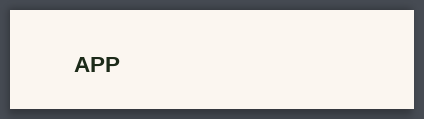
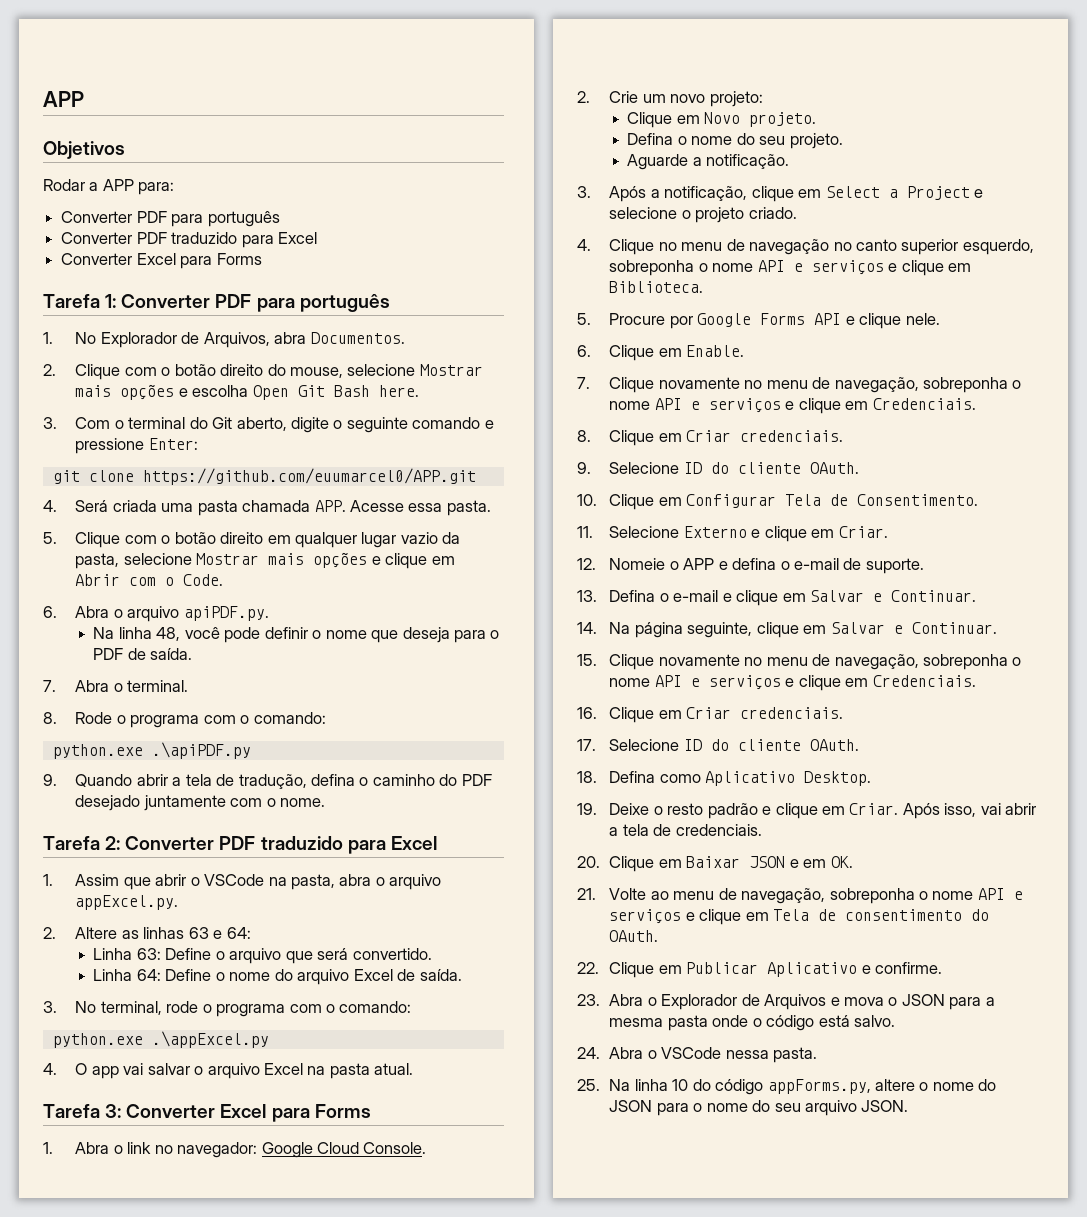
[74,57,120,72] APP -> [43,91,84,107] [43,141,125,159] [43,179,175,195] [61,211,280,227] [61,232,317,248] [61,253,262,269] [43,294,390,312] [43,332,405,348] [43,364,483,380] [75,384,419,400] [43,417,494,433] [75,438,198,454] [52,468,476,485] [43,500,491,516] [43,532,461,548] [75,552,455,569] [75,574,224,586] [43,606,269,622] [93,627,500,643] [93,648,193,660] [43,680,189,692] [43,712,326,728] [52,742,251,759] [43,774,492,789] [75,795,326,811] [43,836,437,854] [43,874,442,890] [75,895,179,910] [43,927,251,939] [93,948,432,964] [93,969,462,985] [43,1001,412,1017] [52,1031,269,1048] [43,1063,414,1079] [43,1104,371,1122] [43,1142,427,1158] [577,91,763,107] [627,112,817,128] [627,133,843,149] [627,154,790,170] [577,186,984,202] [609,207,797,223] [577,239,1034,255] [609,260,972,276] [609,281,704,293] [577,313,940,329] [577,345,745,361] [577,377,1022,393] [609,398,976,414] [577,430,844,446] [577,462,859,474] [577,494,979,510] [577,526,888,542] [577,558,924,574] [577,590,977,606] [577,622,997,638] [577,654,1022,670] [609,675,976,691] [577,707,844,723] [577,739,859,751] [577,771,872,786] [577,803,1037,819] [609,824,762,836] [577,856,853,872] [577,888,1023,904] [609,909,990,925] [609,930,659,942] [577,962,943,978] [577,994,995,1010] [609,1015,896,1031] [577,1047,818,1063] [577,1079,997,1095] [609,1100,909,1116] APP // Objetivos // Rodar a APP para: // Converter PDF para português // Converter PDF traduzido para Excel // Converter Excel para Forms // Tarefa 1: Converter PDF para português // 1. No Explorador de Arquivos, abra Documentos. // 2. Clique com o botão direito do mouse, selecione Mostrar mais opções e escolha Open Git Bash here. // 3. Com o terminal do Git aberto, digite o seguinte comando e pressione Enter: // git clone https://github.com/euumarcel0/APP.git // 4. Será criada uma pasta chamada APP. Acesse essa pasta. // 5. Clique com o botão direito em qualquer lugar vazio da pasta, selecione Mostrar mais opções e clique em Abrir com o Code. // 6. Abra o arquivo apiPDF.py. // Na linha 48, você pode definir o nome que deseja para o PDF de saída. // 7. Abra o terminal. // 8. Rode o programa com o comando: // python.exe .\apiPDF.py // 9. Quando abrir a tela de tradução, defina o caminho do PDF desejado juntamente com o nome. // Tarefa 2: Converter PDF traduzido para Excel // 1. Assim que abrir o VSCode na pasta, abra o arquivo appExcel.py. // 2. Altere as linhas 63 e 64: // Linha 63: Define o arquivo que será convertido. // Linha 64: Define o nome do arquivo Excel de saída. // 3. No terminal, rode o programa com o comando: // python.exe .\appExcel.py // 4. O app vai salvar o arquivo Excel na pasta atual. // Tarefa 3: Converter Excel para Forms // 1. Abra o link no navegador: Google Cloud Console. // 2. Crie um novo projeto: // Clique em Novo projeto. // Defina o nome do seu projeto. // Aguarde a notificação. // 3. Após a notificação, clique em Select a Project e selecione o projeto criado. // 4. Clique no menu de navegação no canto superior esquerdo, sobreponha o nome API e serviços e clique em Biblioteca. // 5. Procure por Google Forms API e clique nele. // 6. Clique em Enable. // 7. Clique novamente no menu de navegação, sobreponha o nome API e serviços e clique em Credenciais. // 8. Clique em Criar credenciais. // 9. Selecione ID do cliente OAuth. // 10. Clique em Configurar Tela de Consentimento. // 11. Selecione Externo e clique em Criar. // 12. Nomeie o APP e defina o e-mail de suporte. // 13. Defina o e-mail e clique em Salvar e Continuar. // 14. Na página seguinte, clique em Salvar e Continuar. // 15. Clique novamente no menu de navegação, sobreponha o nome API e serviços e clique em Credenciais. // 16. Clique em Criar credenciais. // 17. Selecione ID do cliente OAuth. // 18. Defina como Aplicativo Desktop. // 19. Deixe o resto padrão e clique em Criar. Após isso, vai abrir a tela de credenciais. // 20. Clique em Baixar JSON e em OK. // 21. Volte ao menu de navegação, sobreponha o nome API e serviços e clique em Tela de consentimento do OAuth. // 22. Clique em Publicar Aplicativo e confirme. // 23. Abra o Explorador de Arquivos e mova o JSON para a mesma pasta onde o código está salvo. // 24. Abra o VSCode nessa pasta. // 25. Na linha 10 do código appForms.py, altere o nome do JSON para o nome do seu arquivo JSON.

